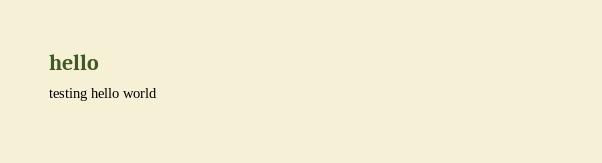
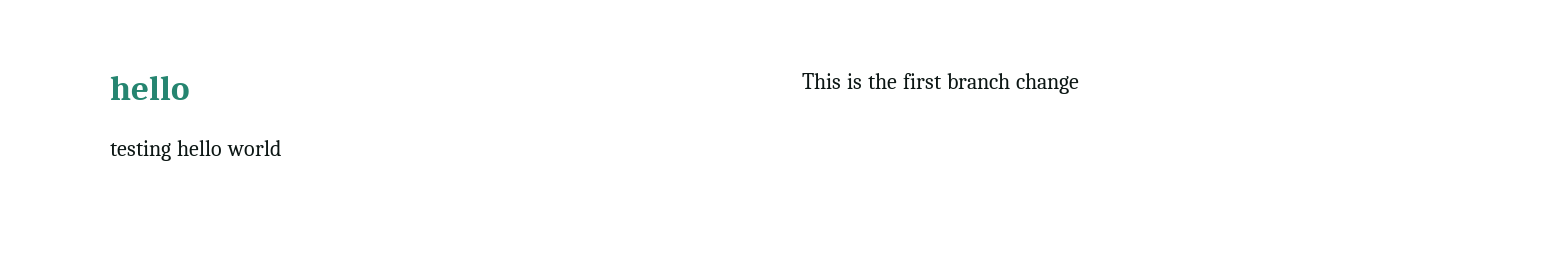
(157, 93) none -> [802,73,1079,94] // This is the first branch change

